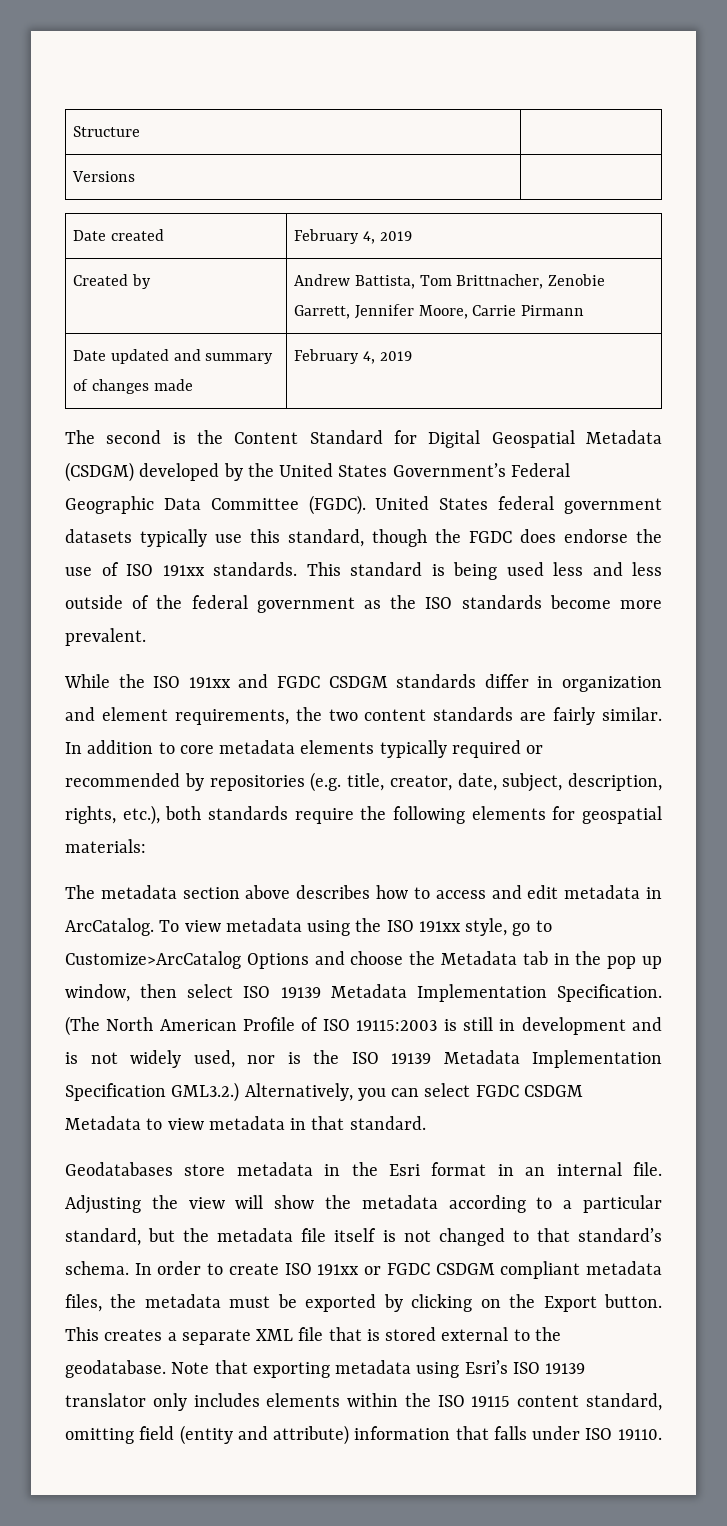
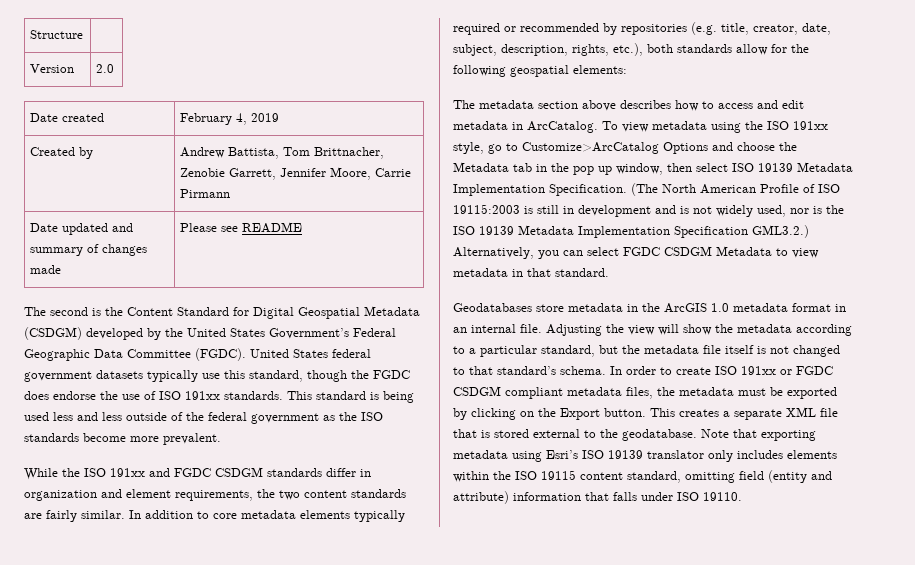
[72,171,136,182] Versions | -> [30,64,75,73] [96,64,115,73] Version | 2.0
[294,349,412,364] February 4, 2019 -> [180,222,303,233] Please see README
[294,806,662,824] [65,839,146,853] require the following elements for geospatial materials: -> [736,44,809,55] [453,65,627,77] allow for the following geospatial elements:
[388,1164,420,1176] Esri -> [664,303,788,313] ArcGIS 1.0 metadata

